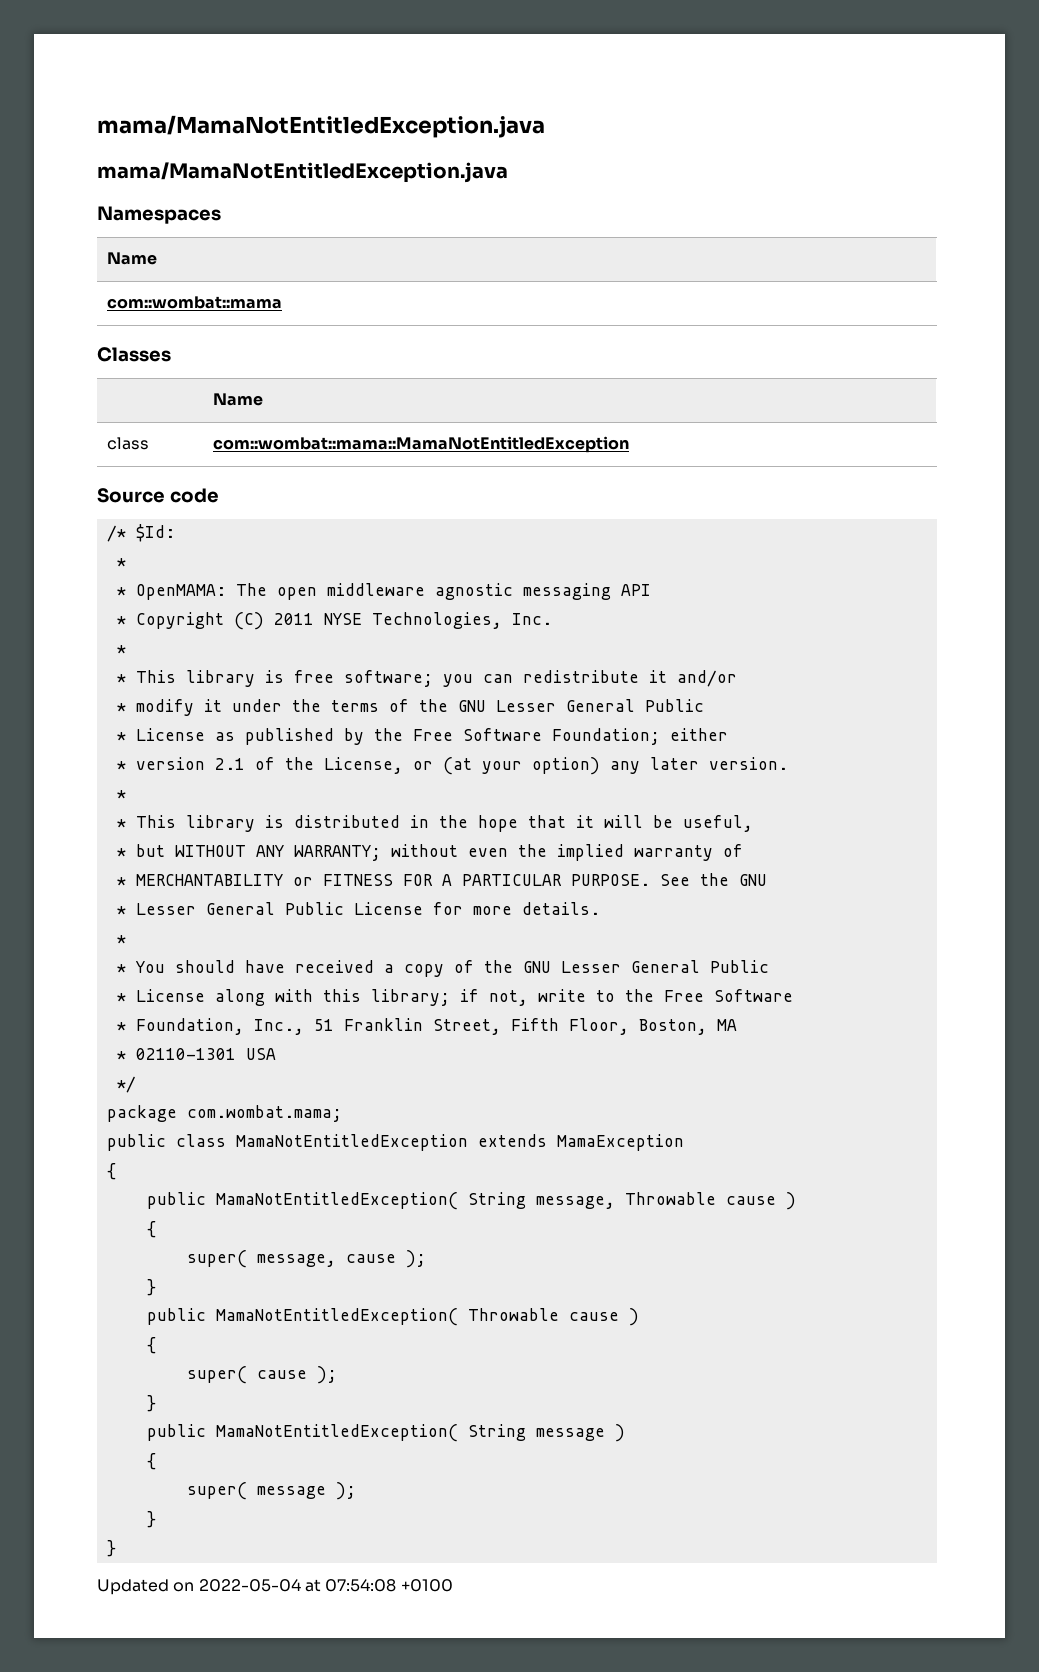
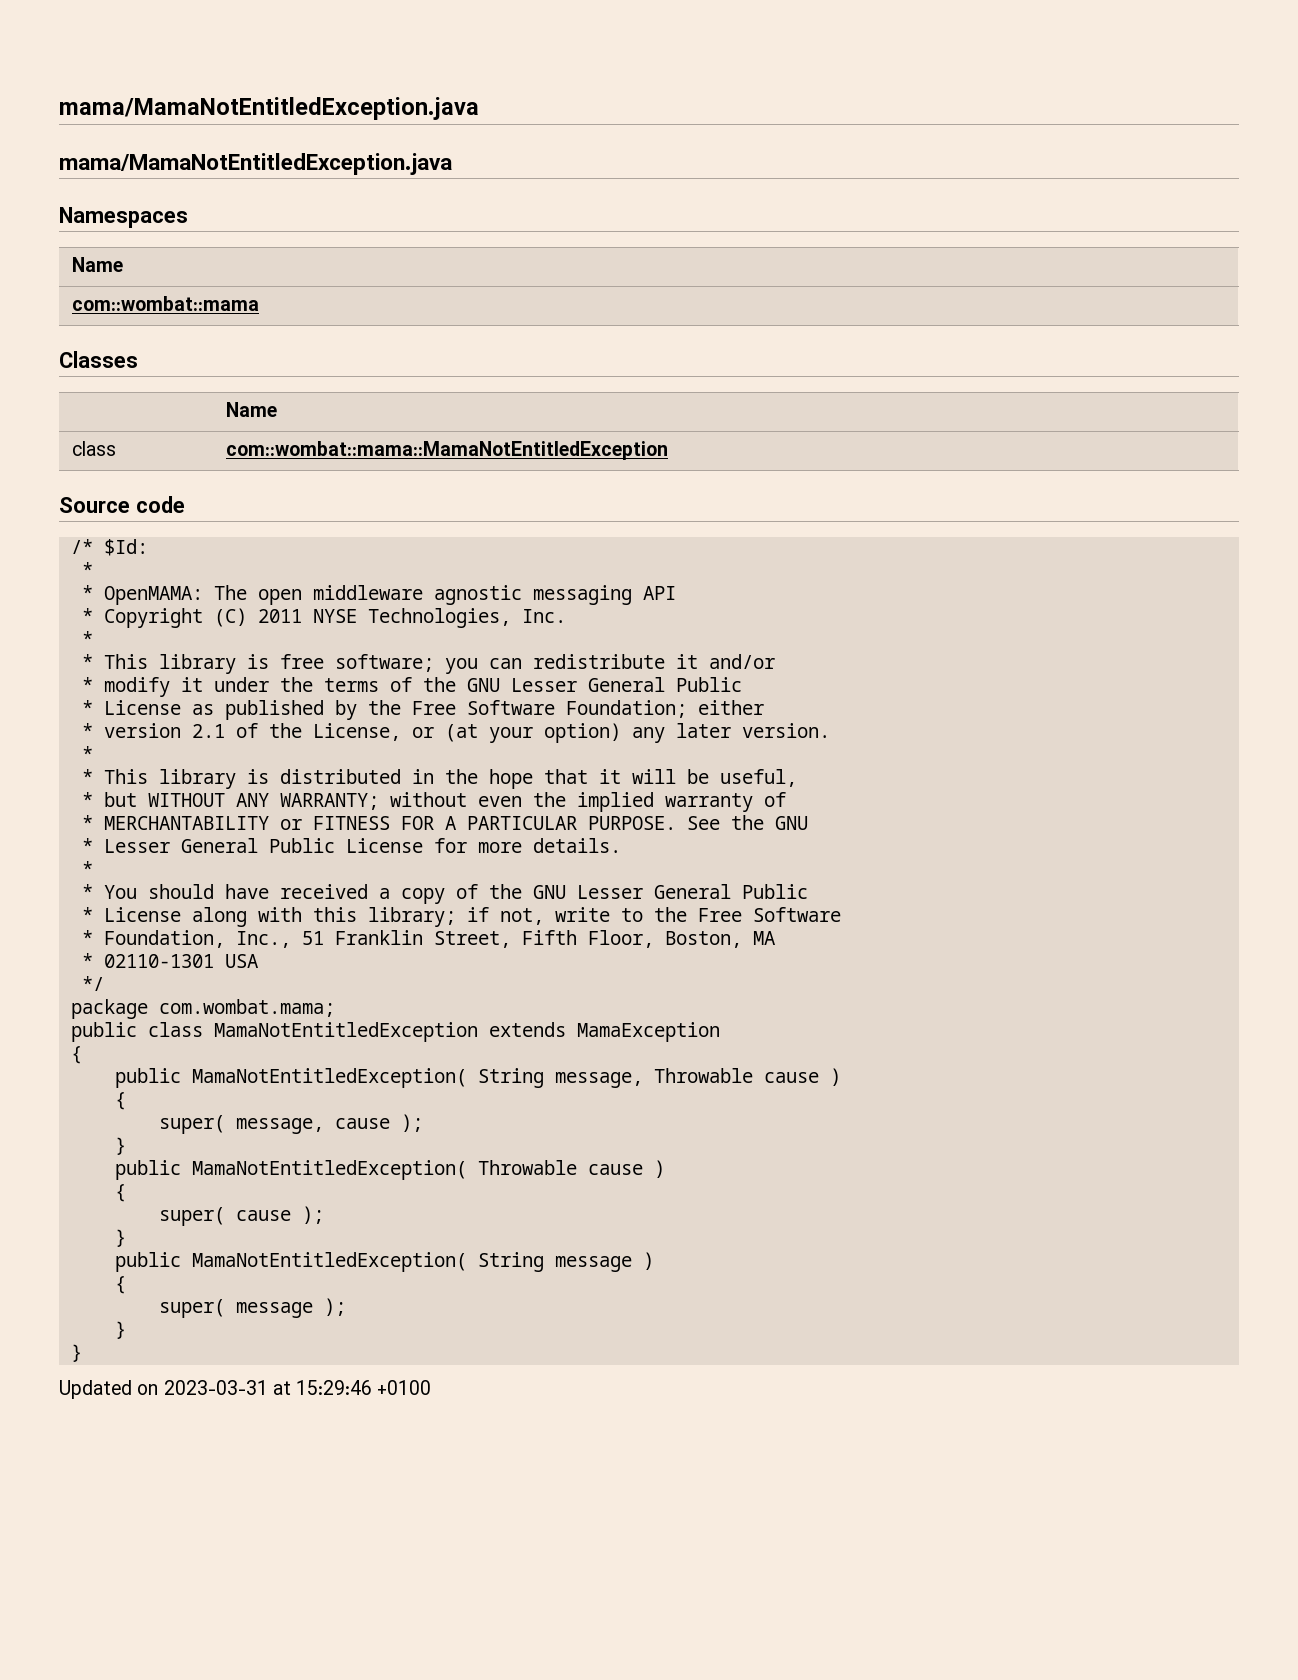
[198,1579,397,1592] 2022-05-04 at 07:54:08 -> [163,1380,373,1395] 2023-03-31 at 15:29:46

